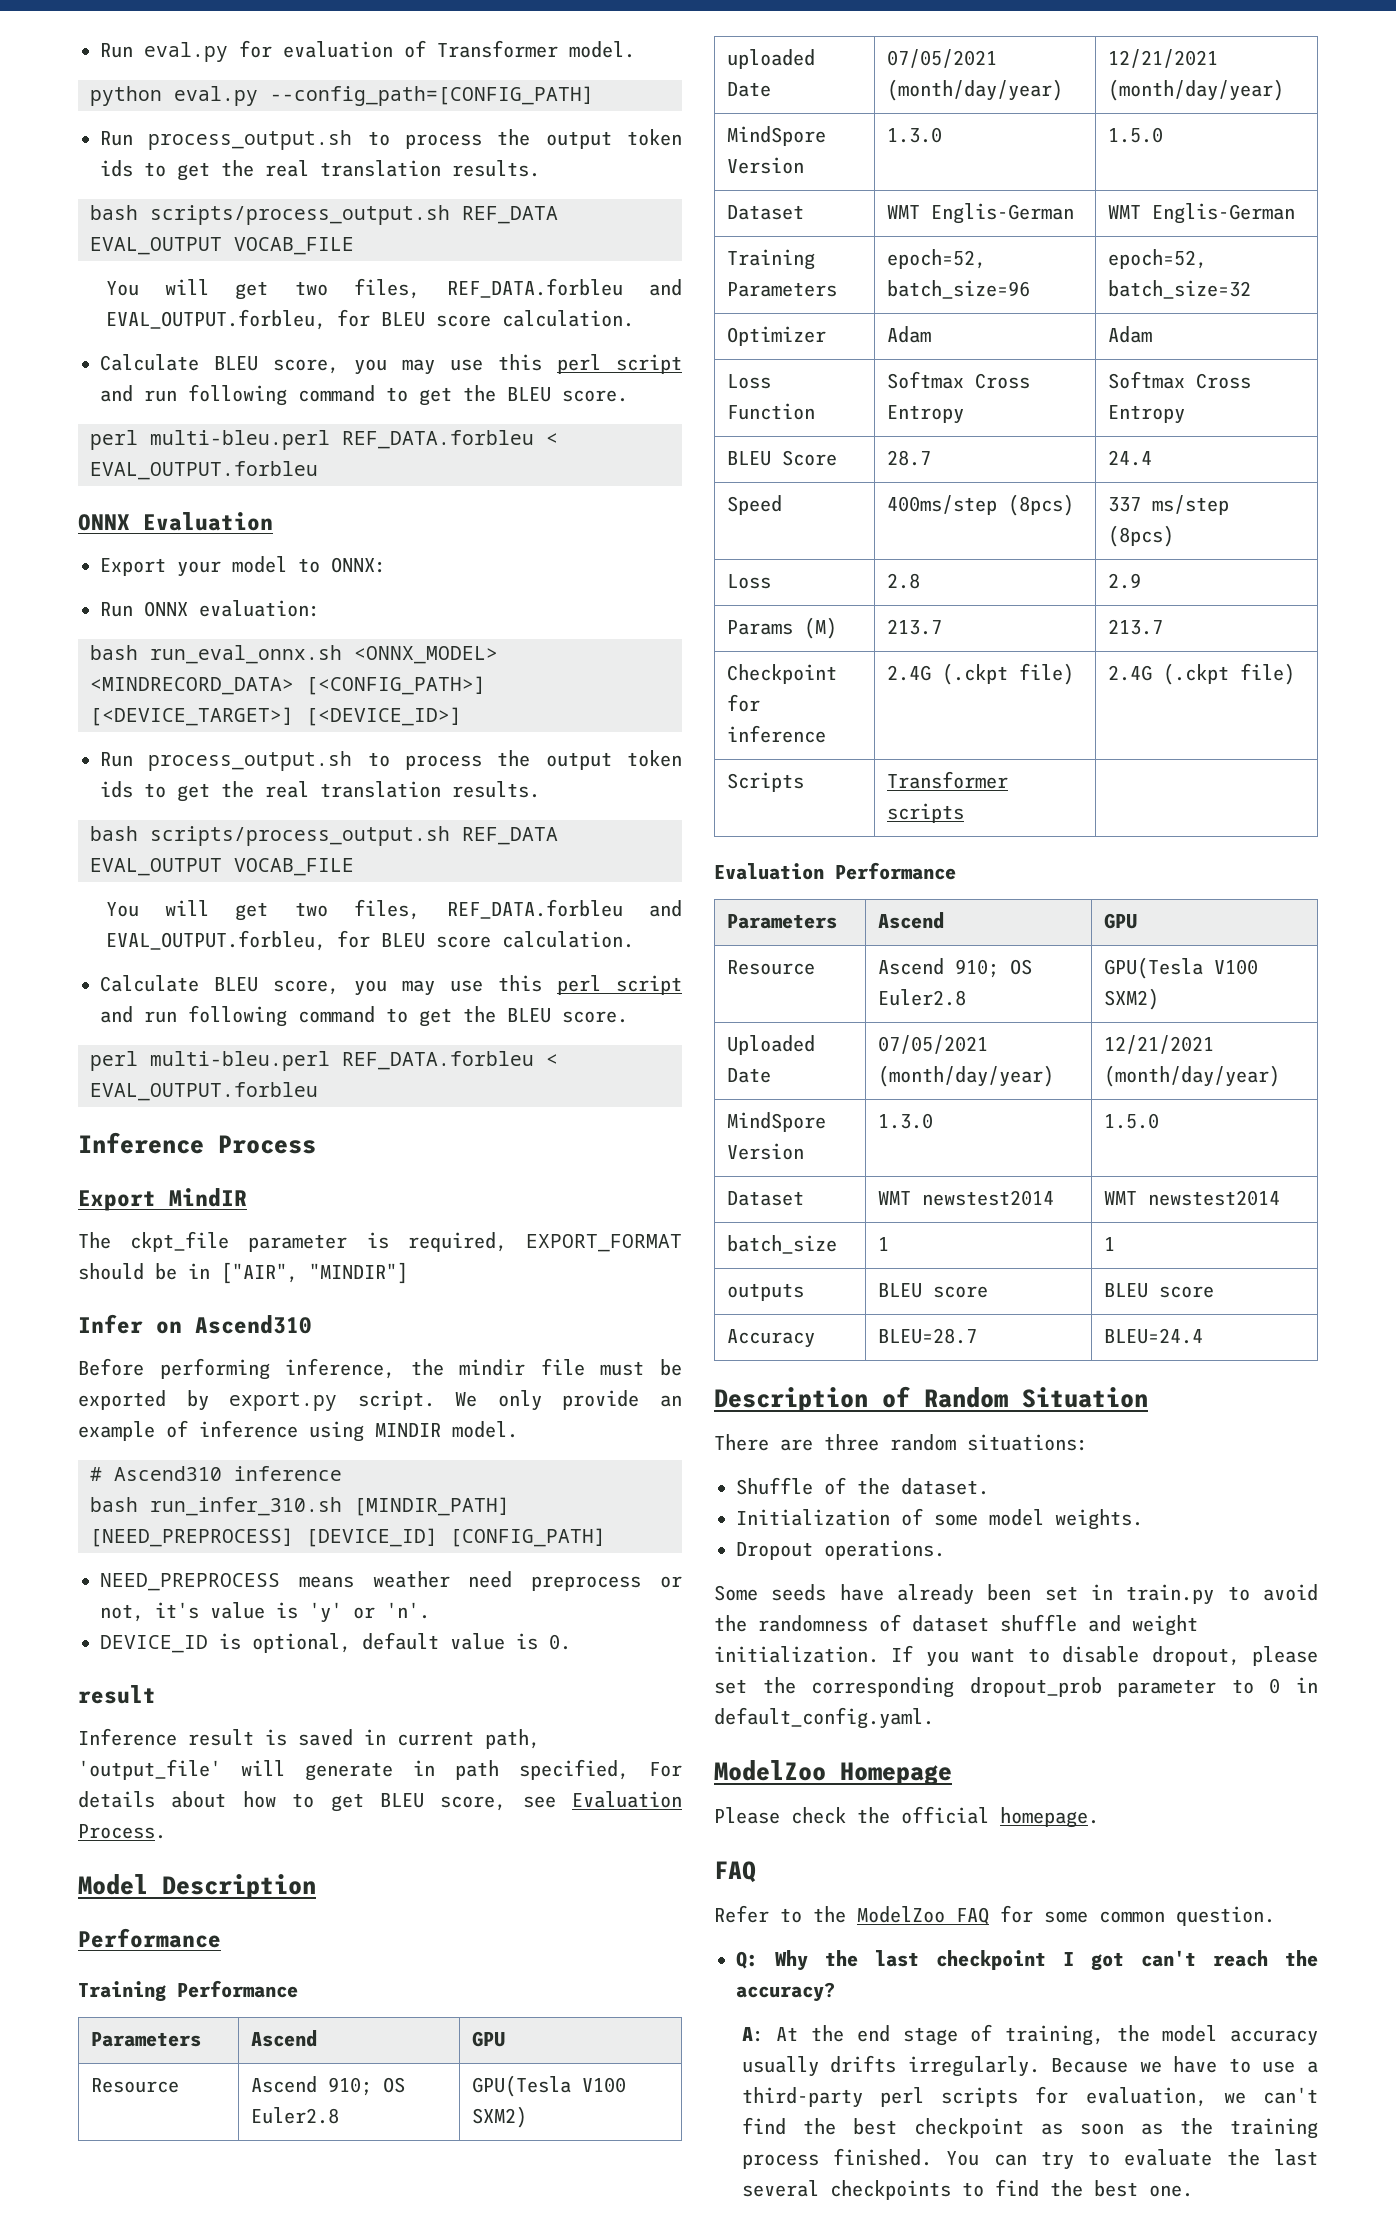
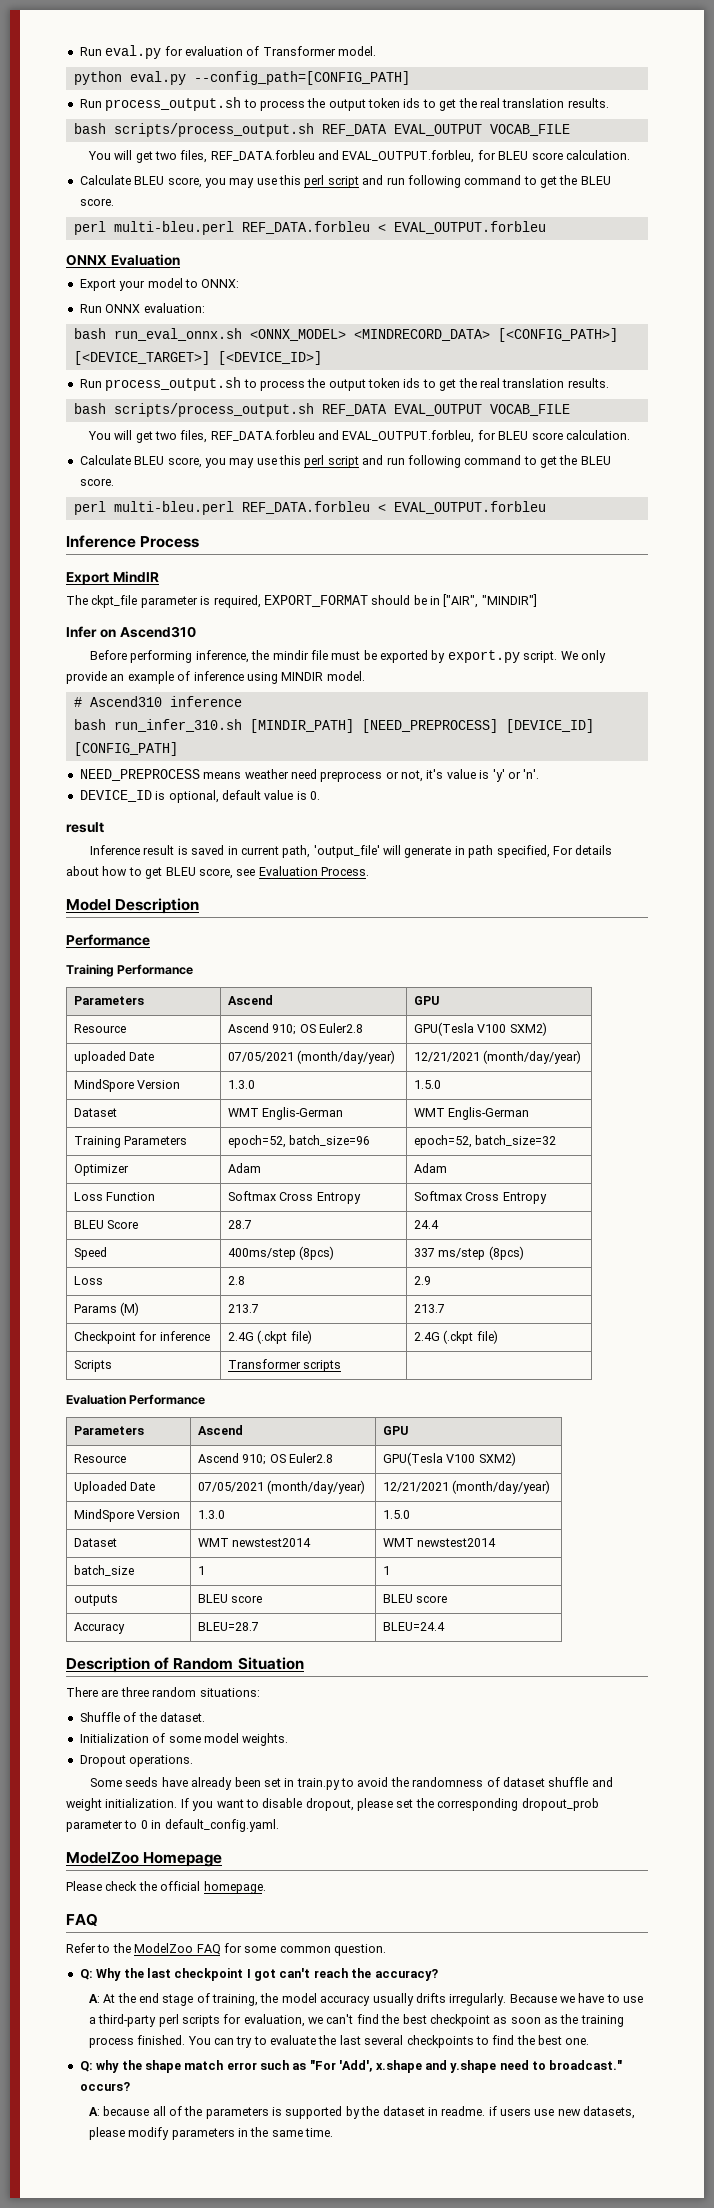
(1193, 2191) none -> [79,2060,623,2073] [79,2082,130,2091] [88,2106,636,2119] [88,2127,334,2140] // Q: why the shape match error such as "For 'Add', x.shape and y.shape need to broadcast." occurs? // A: because all of the parameters is supported by the dataset in readme. if users use new datasets, please modify parameters in the same time.

